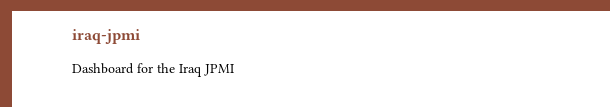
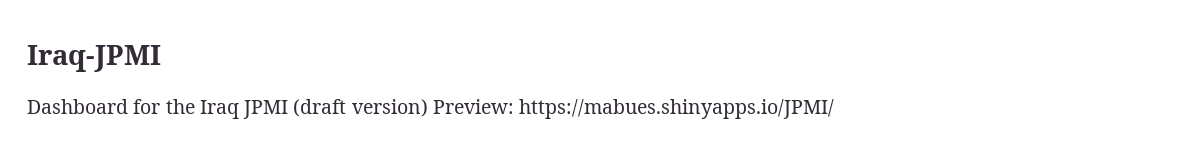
[72,29,140,44] iraq-jpmi -> [27,45,161,72] Iraq-JPMI
(234, 70) none -> [293,99,835,119] (draft version) Preview: https://mabues.shinyapps.io/JPMI/

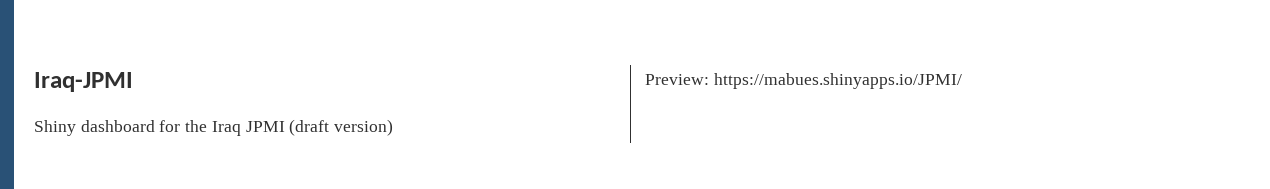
[27,99,128,114] Dashboard -> [34,120,155,136] Shiny dashboard
(428, 108) none -> (394, 127) //

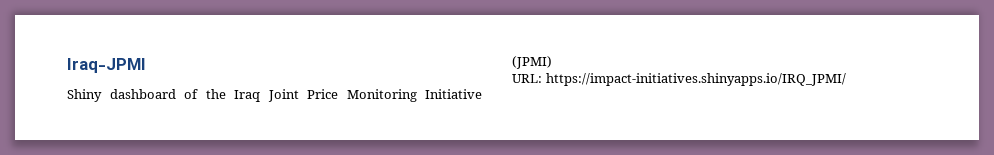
[159,120,181,132] for -> [184,89,198,99] of
[245,119,394,136] [645,73,962,89] JPMI (draft version) // Preview: https://mabues.shinyapps.io/JPMI/ -> [267,89,482,102] [512,56,552,69] [512,73,846,86] Joint Price Monitoring Initiative (JPMI) // URL: https://impact-initiatives.shinyapps.io/IRQ_JPMI/

